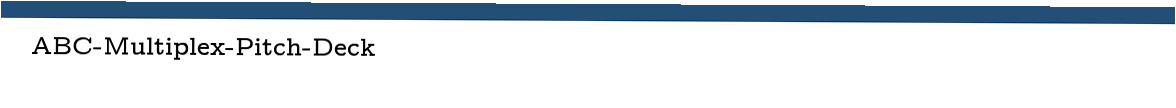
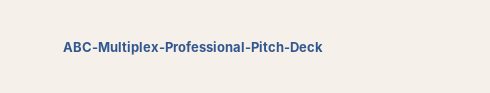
[30,35,376,61] ABC-Multiplex-Pitch-Deck -> [63,41,323,55] ABC-Multiplex-Professional-Pitch-Deck

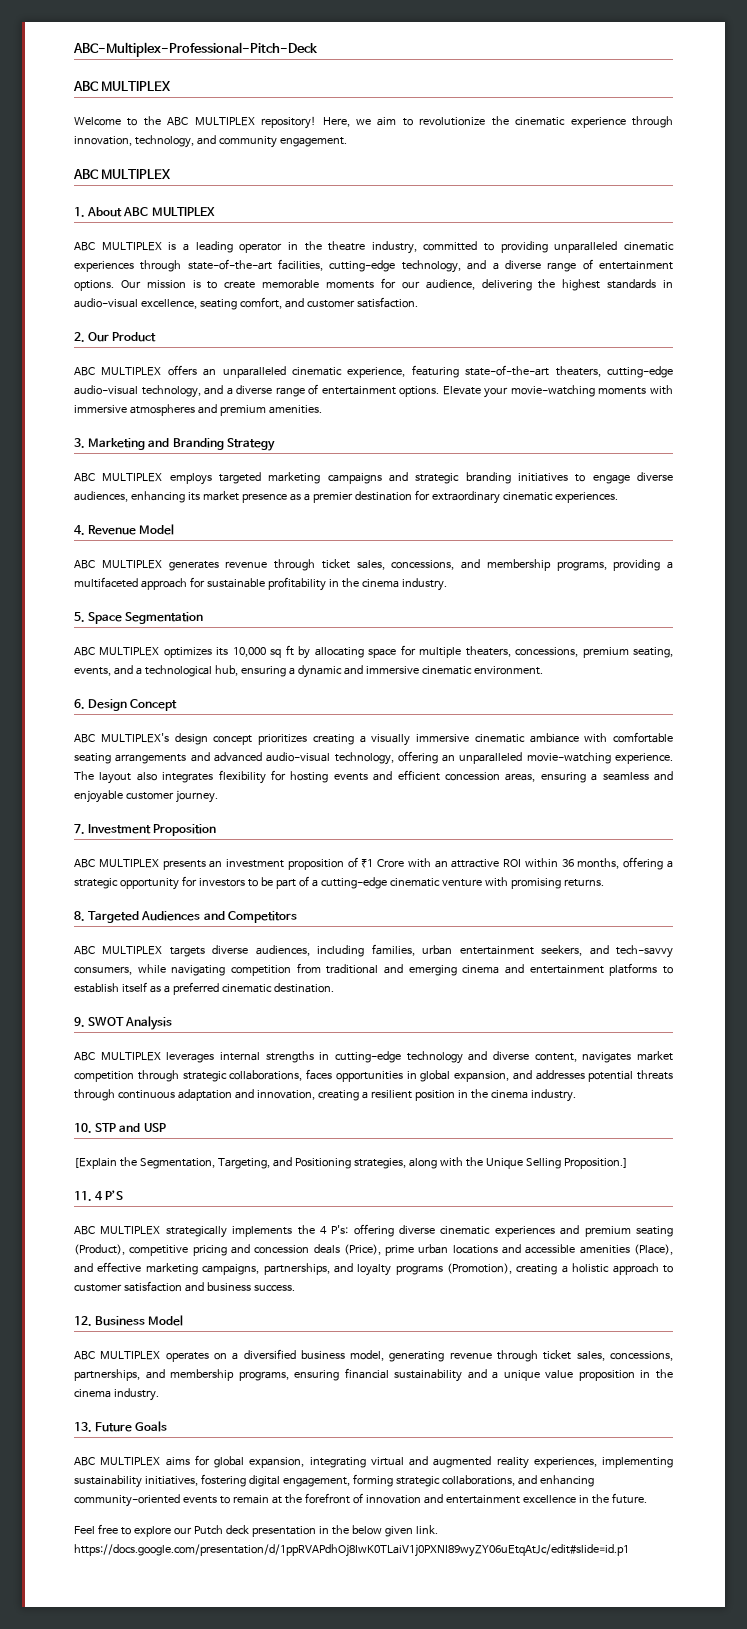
(323, 48) none -> [73,81,172,91] [74,116,674,129] [74,135,347,148] [73,169,172,179] [74,207,215,217] [74,241,674,254] [74,259,674,273] [74,278,674,291] [74,297,418,310] [74,332,157,342] [74,365,673,378] [74,384,674,398] [74,404,322,416] [74,438,275,451] [74,472,673,485] [74,490,618,504] [74,524,175,535] [74,559,673,571] [74,577,447,591] [74,612,204,624] [74,645,674,659] [74,665,543,678] [74,699,178,711] [74,732,673,746] [74,751,673,765] [74,770,673,784] [74,790,218,803] [74,824,217,836] [74,857,673,870] [74,876,604,890] [74,911,297,923] [74,944,674,958] [74,963,673,976] [74,982,334,995] [74,1016,173,1030] [74,1051,674,1064] [74,1069,673,1082] [74,1089,576,1102] [74,1123,166,1133] [74,1157,628,1169] [74,1190,124,1201] [74,1224,673,1238] [74,1244,674,1256] [74,1262,673,1276] [74,1281,295,1292] [74,1315,184,1326] [74,1349,674,1362] [74,1368,674,1382] [74,1388,159,1401] [74,1421,168,1432] [74,1455,673,1469] [74,1474,594,1488] [74,1493,647,1507] [74,1524,438,1537] [74,1544,629,1557] // ABC MULTIPLEX // Welcome to the ABC MULTIPLEX repository! Here, we aim to revolutionize the cinematic experience through innovation, technology, and community engagement. // ABC MULTIPLEX // 1. About ABC MULTIPLEX // ABC MULTIPLEX is a leading operator in the theatre industry, committed to providing unparalleled cinematic experiences through state-of-the-art facilities, cutting-edge technology, and a diverse range of entertainment options. Our mission is to create memorable moments for our audience, delivering the highest standards in audio-visual excellence, seating comfort, and customer satisfaction. // 2. Our Product // ABC MULTIPLEX offers an unparalleled cinematic experience, featuring state-of-the-art theaters, cutting-edge audio-visual technology, and a diverse range of entertainment options. Elevate your movie-watching moments with immersive atmospheres and premium amenities. // 3. Marketing and Branding Strategy // ABC MULTIPLEX employs targeted marketing campaigns and strategic branding initiatives to engage diverse audiences, enhancing its market presence as a premier destination for extraordinary cinematic experiences. // 4. Revenue Model // ABC MULTIPLEX generates revenue through ticket sales, concessions, and membership programs, providing a multifaceted approach for sustainable profitability in the cinema industry. // 5. Space Segmentation // ABC MULTIPLEX optimizes its 10,000 sq ft by allocating space for multiple theaters, concessions, premium seating, events, and a technological hub, ensuring a dynamic and immersive cinematic environment. // 6. Design Concept // ABC MULTIPLEX's design concept prioritizes creating a visually immersive cinematic ambiance with comfortable seating arrangements and advanced audio-visual technology, offering an unparalleled movie-watching experience. The layout also integrates flexibility for hosting events and efficient concession areas, ensuring a seamless and enjoyable customer journey. // 7. Investment Proposition // ABC MULTIPLEX presents an investment proposition of ₹1 Crore with an attractive ROI within 36 months, offering a strategic opportunity for investors to be part of a cutting-edge cinematic venture with promising returns. // 8. Targeted Audiences and Competitors // ABC MULTIPLEX targets diverse audiences, including families, urban entertainment seekers, and tech-savvy consumers, while navigating competition from traditional and emerging cinema and entertainment platforms to establish itself as a preferred cinematic destination. // 9. SWOT Analysis // ABC MULTIPLEX leverages internal strengths in cutting-edge technology and diverse content, navigates market competition through strategic collaborations, faces opportunities in global expansion, and addresses potential threats through continuous adaptation and innovation, creating a resilient position in the cinema industry. // 10. STP and USP // [Explain the Segmentation, Targeting, and Positioning strategies, along with the Unique Selling Proposition.] // 11. 4 P’S // ABC MULTIPLEX strategically implements the 4 P's: offering diverse cinematic experiences and premium seating (Product), competitive pricing and concession deals (Price), prime urban locations and accessible amenities (Place), and effective marketing campaigns, partnerships, and loyalty programs (Promotion), creating a holistic approach to customer satisfaction and business success. // 12. Business Model // ABC MULTIPLEX operates on a diversified business model, generating revenue through ticket sales, concessions, partnerships, and membership programs, ensuring financial sustainability and a unique value proposition in the cinema industry. // 13. Future Goals // ABC MULTIPLEX aims for global expansion, integrating virtual and augmented reality experiences, implementing sustainability initiatives, fostering digital engagement, forming strategic collaborations, and enhancing community-oriented events to remain at the forefront of innovation and entertainment excellence in the future. // Feel free to explore our Putch deck presentation in the below given link. https://docs.google.com/presentation/d/1ppRVAPdhOj8IwK0TLaiV1j0PXNI89wyZY06uEtqAtJc/edit#slide=id.p1

